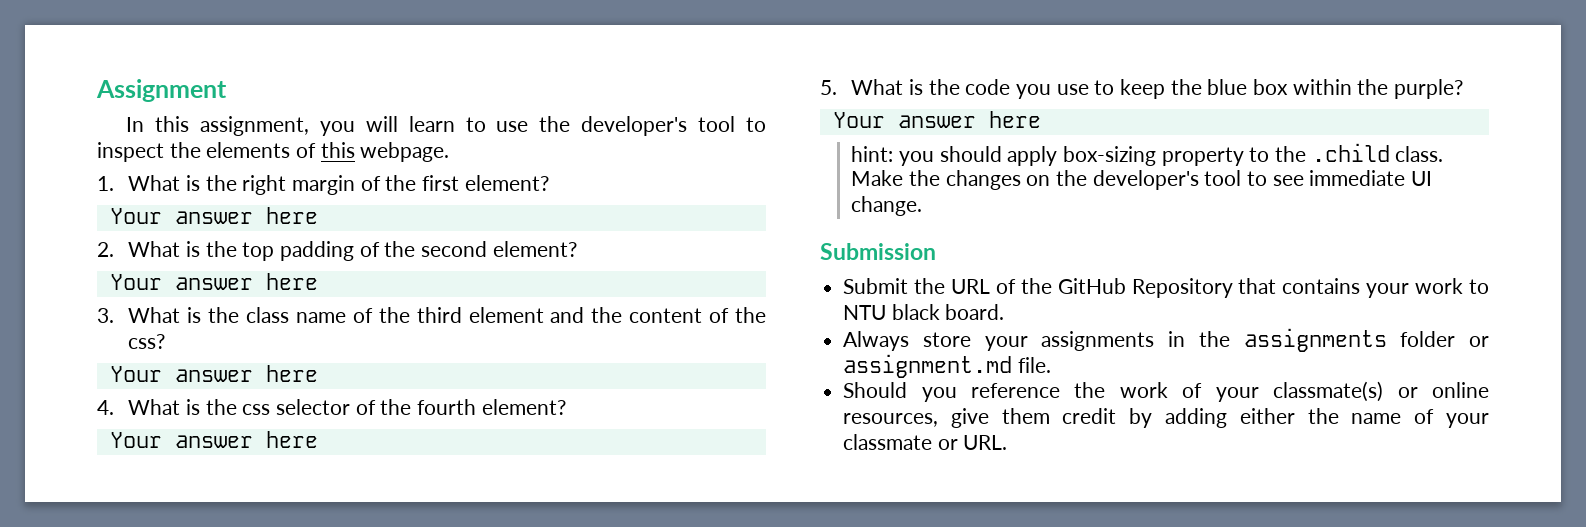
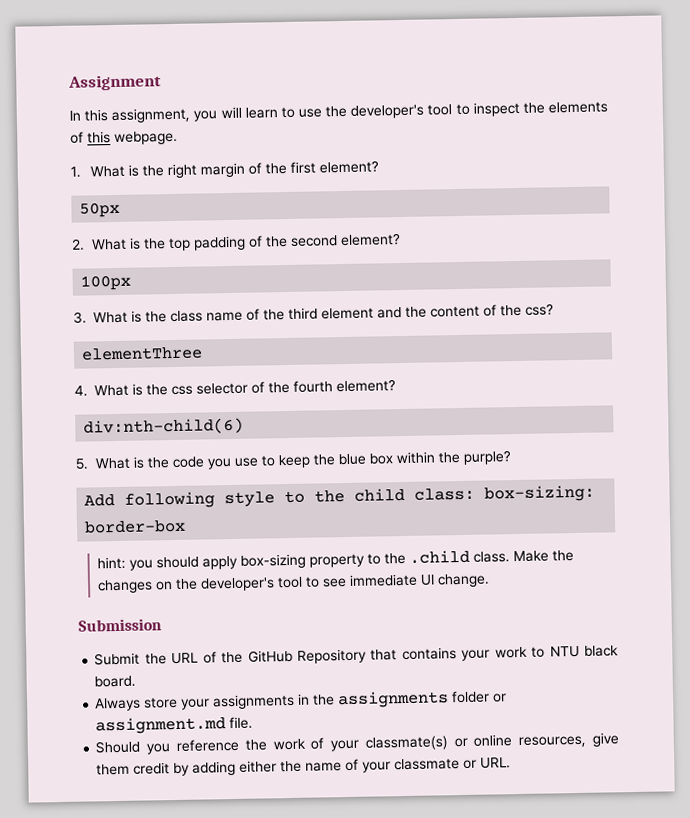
[109,207,318,224] Your answer here -> [79,201,121,218] 50px
[109,273,318,290] Your answer here -> [80,274,132,291] 100px
[109,365,318,382] Your answer here -> [81,346,204,361] elementThree
[109,431,318,448] Your answer here -> [83,417,245,436] div:nth-child(6)
[832,111,1041,128] Your answer here -> [84,484,596,509] [84,519,187,534] Add following style to the child class: box-sizing: border-box

